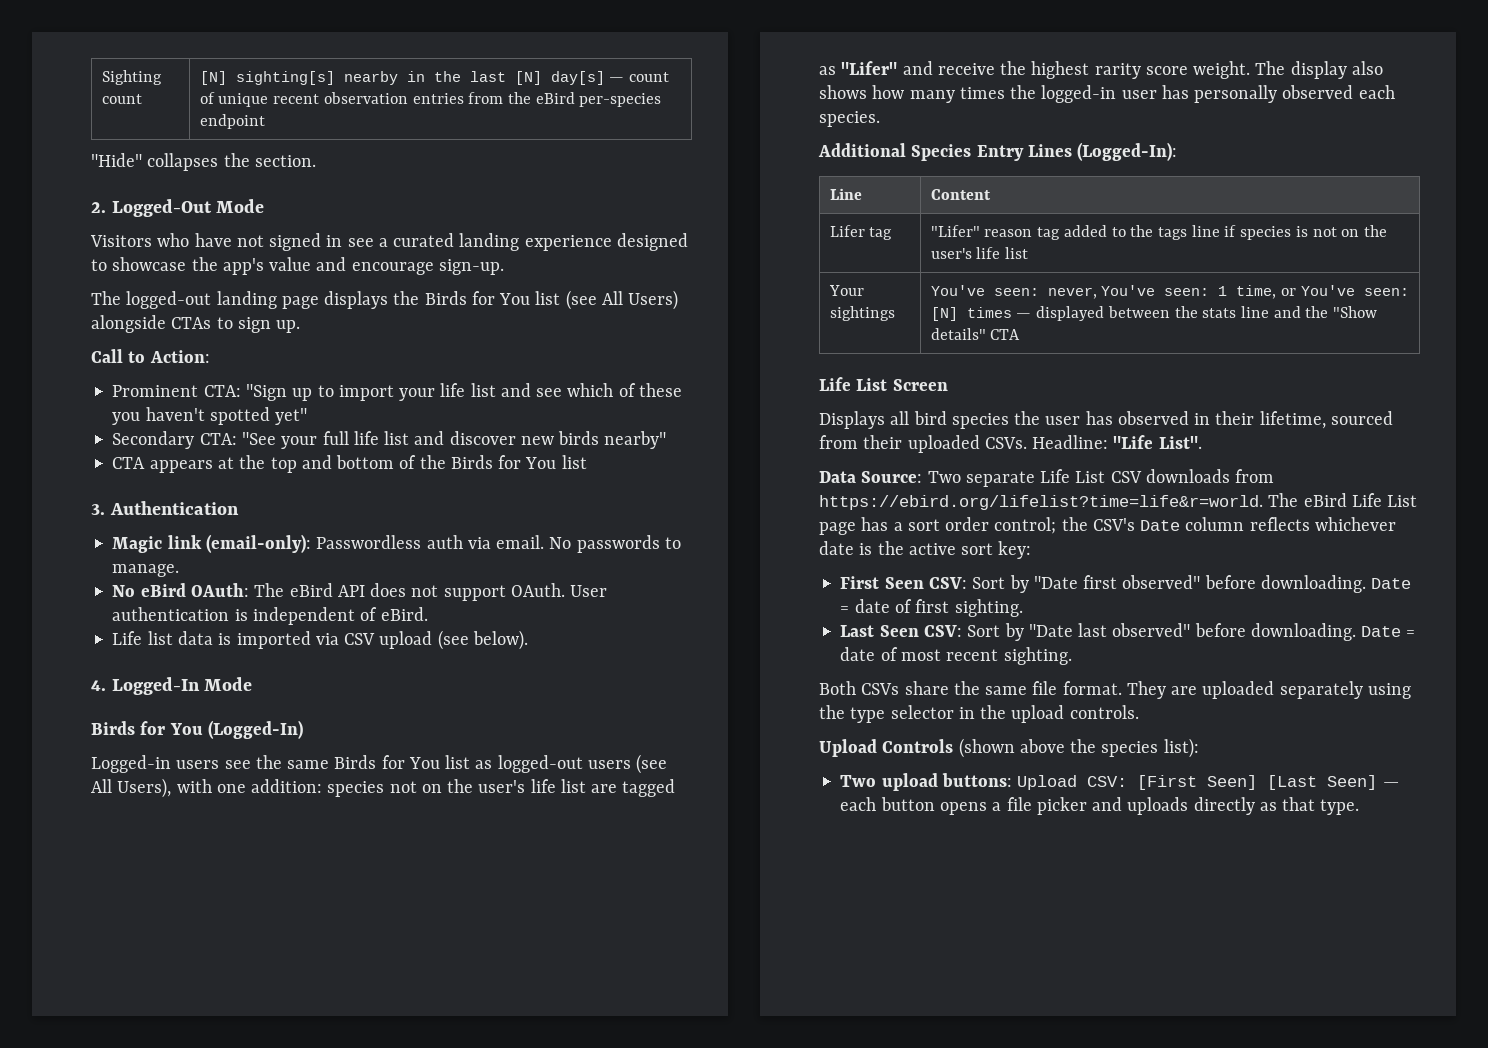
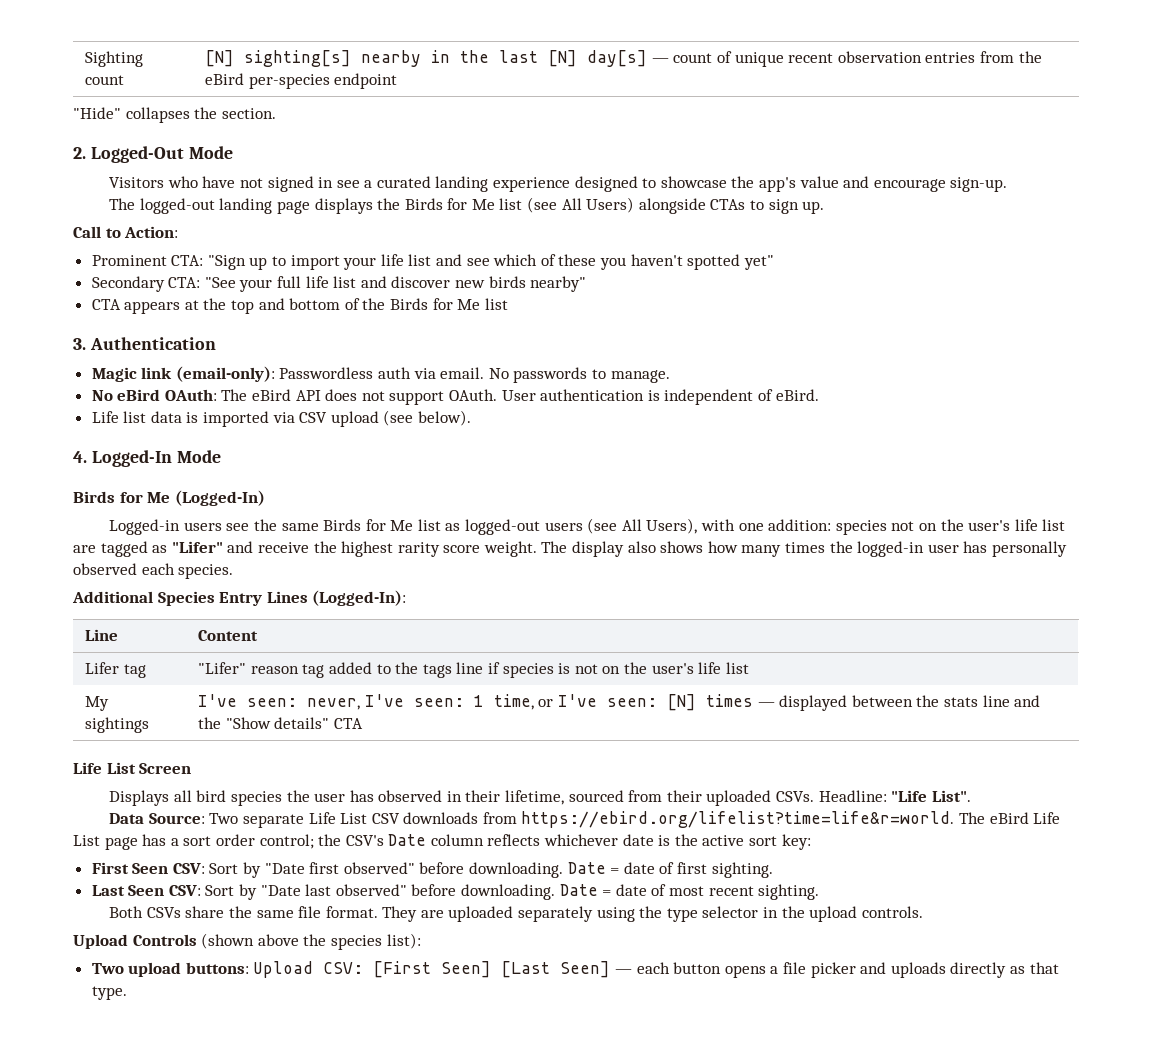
[499,293,531,305] You -> [471,199,495,210] Me
[525,457,557,469] You -> [457,299,481,310] Me
[169,723,203,735] You -> [147,492,171,503] Me
[408,757,440,769] You -> [390,520,414,531] Me
[828,285,864,296] Your -> [85,696,110,711] My
[930,285,985,296] You've -> [198,694,238,707] I've
[1101,285,1156,296] You've -> [364,694,404,707] I've
[1300,285,1355,296] You've -> [558,694,598,707] I've

